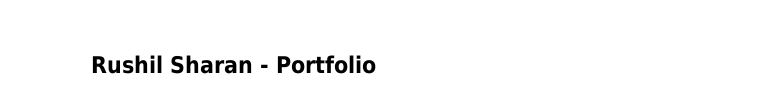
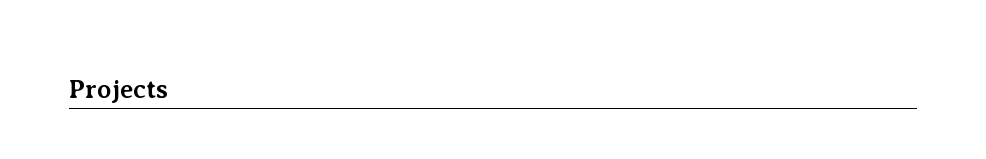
[91,55,376,74] Rushil Sharan - Portfolio -> [69,80,168,103] Projects

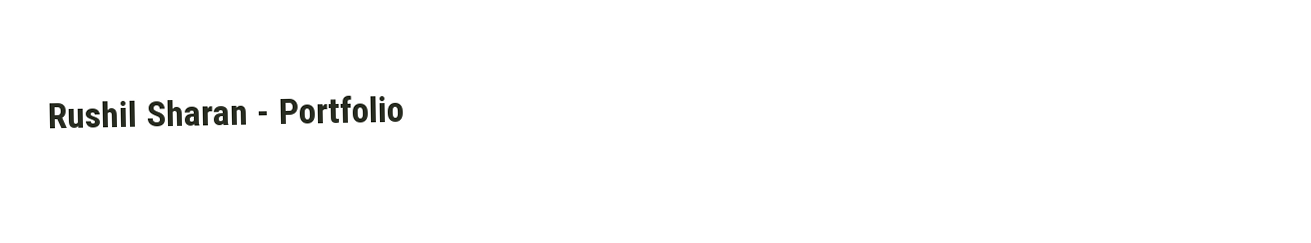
[69,80,168,103] Projects -> [47,94,404,129] Rushil Sharan - Portfolio

